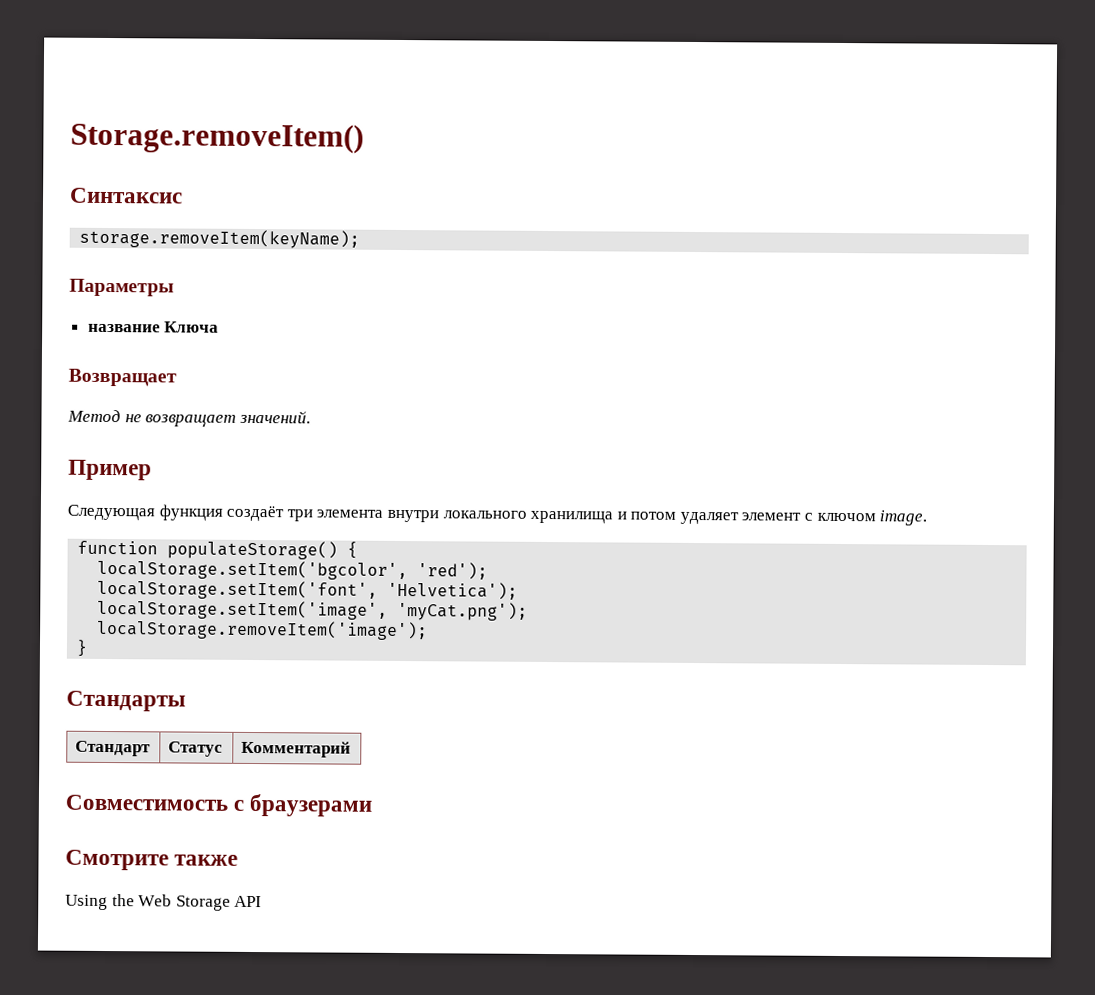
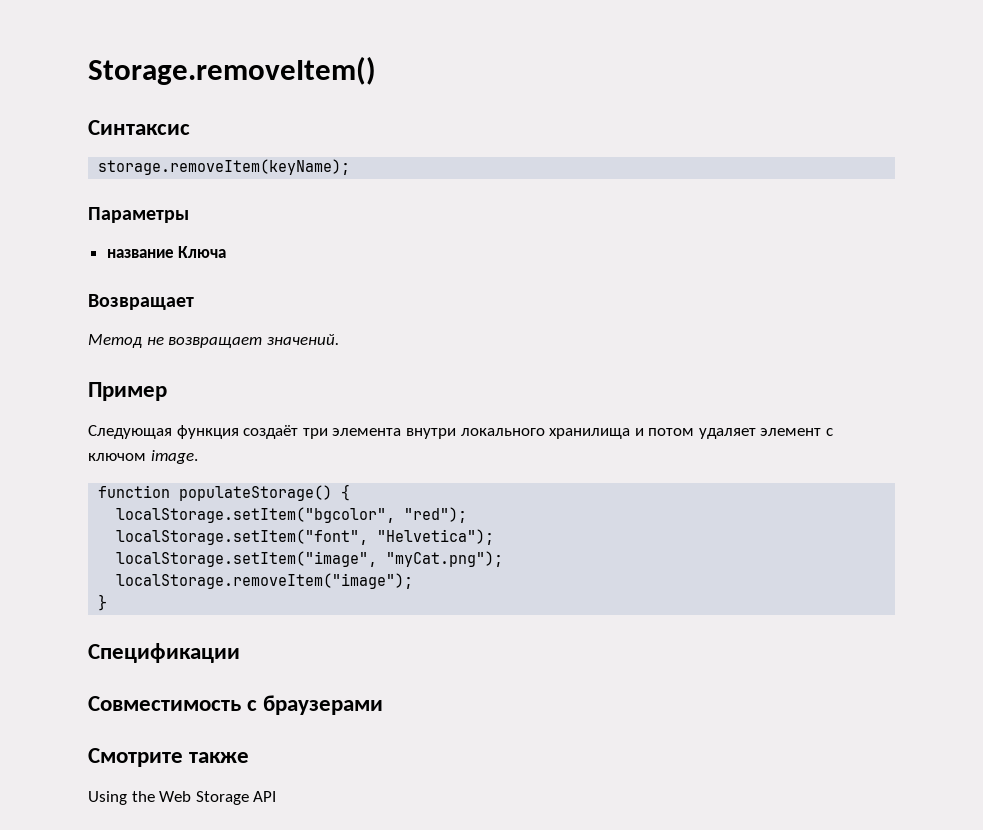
[97,559,489,581] [97,579,519,600] [97,599,529,621] [97,619,429,641] [76,639,89,657] [66,690,186,712] [75,740,152,757] [168,741,224,757] [241,740,352,758] localStorage.setItem('bgcolor', 'red'); // localStorage.setItem('font', 'Helvetica'); // localStorage.setItem('image', 'myCat.png'); // localStorage.removeItem('image'); // } // Стандарты // Стандарт | Статус | Комментарий -> [116,507,468,523] [116,529,495,545] [116,551,504,567] [116,573,414,589] [98,594,108,611] [88,643,240,663] localStorage.setItem("bgcolor", "red"); // localStorage.setItem("font", "Helvetica"); // localStorage.setItem("image", "myCat.png"); // localStorage.removeItem("image"); // } // Спецификации

